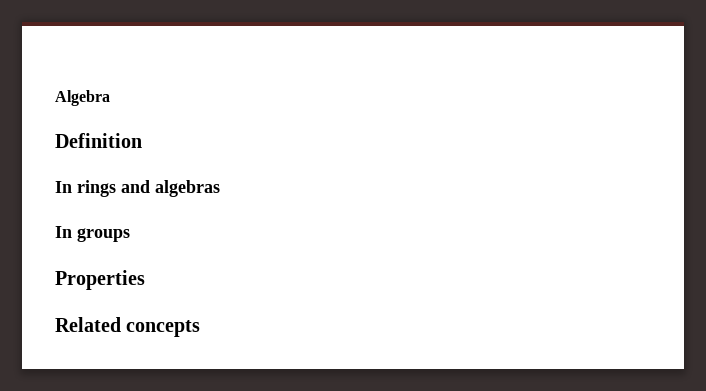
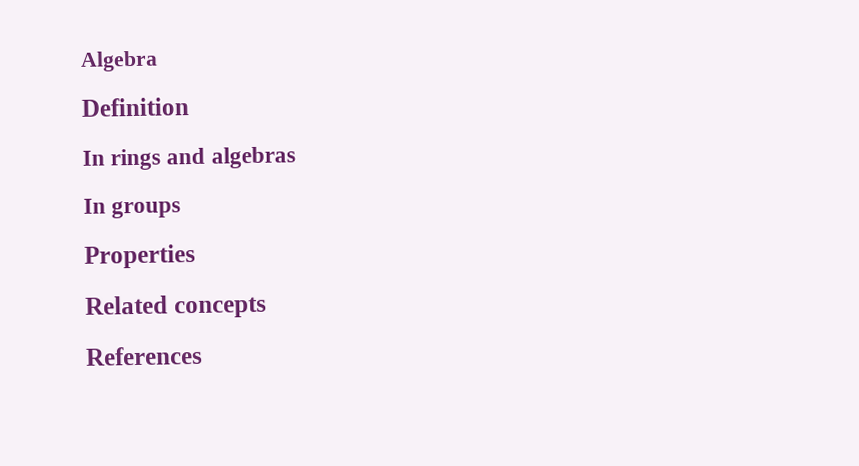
(201, 328) none -> [85,345,203,366] // References

